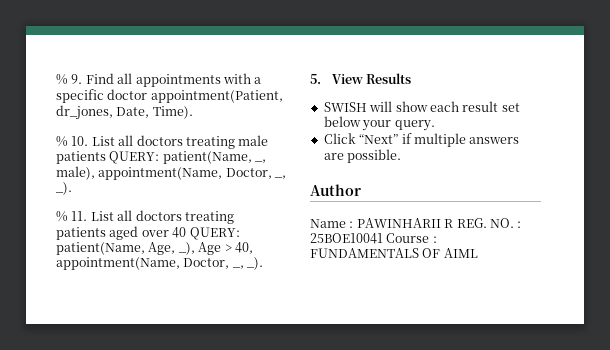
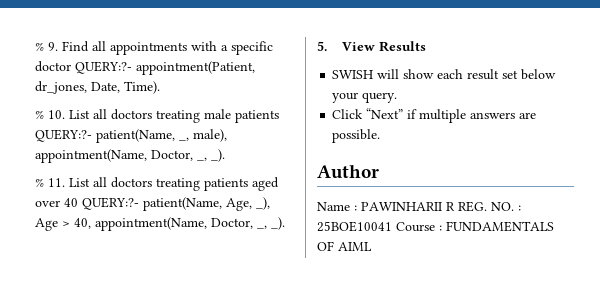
(148, 94) none -> [75,61,132,74] QUERY:?-
[109,151,160,164] QUERY: -> [35,129,92,142] QUERY:?-
[189,227,240,240] QUERY: -> [82,197,139,210] QUERY:?-

